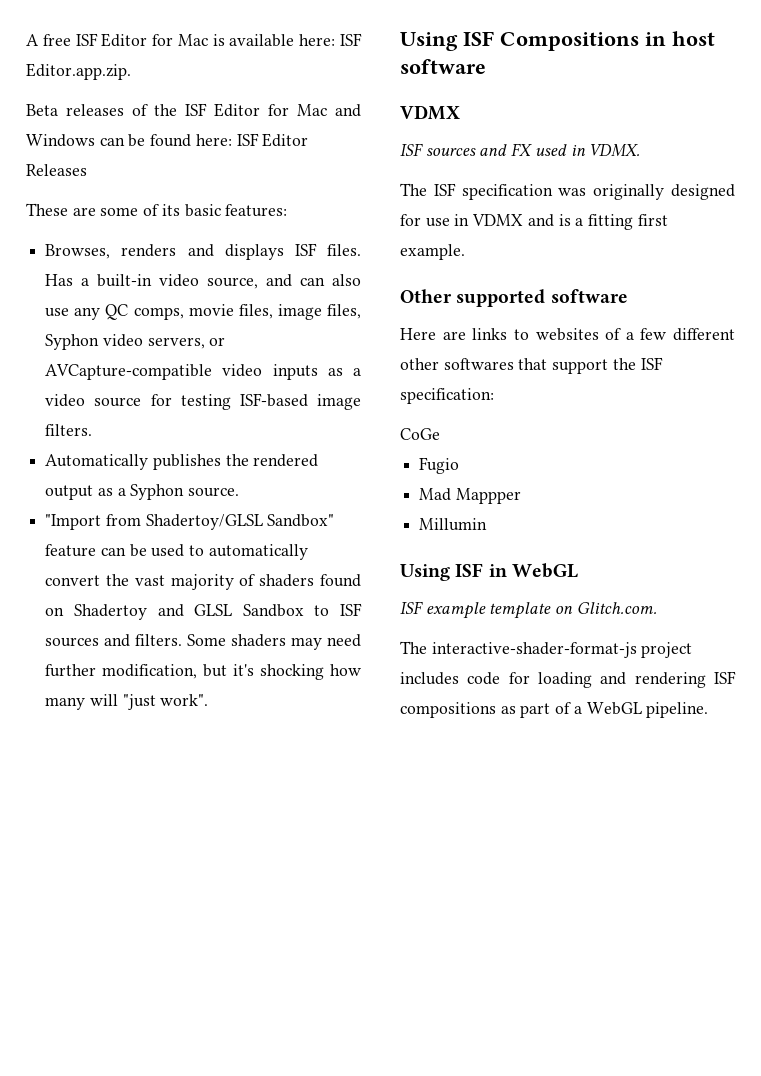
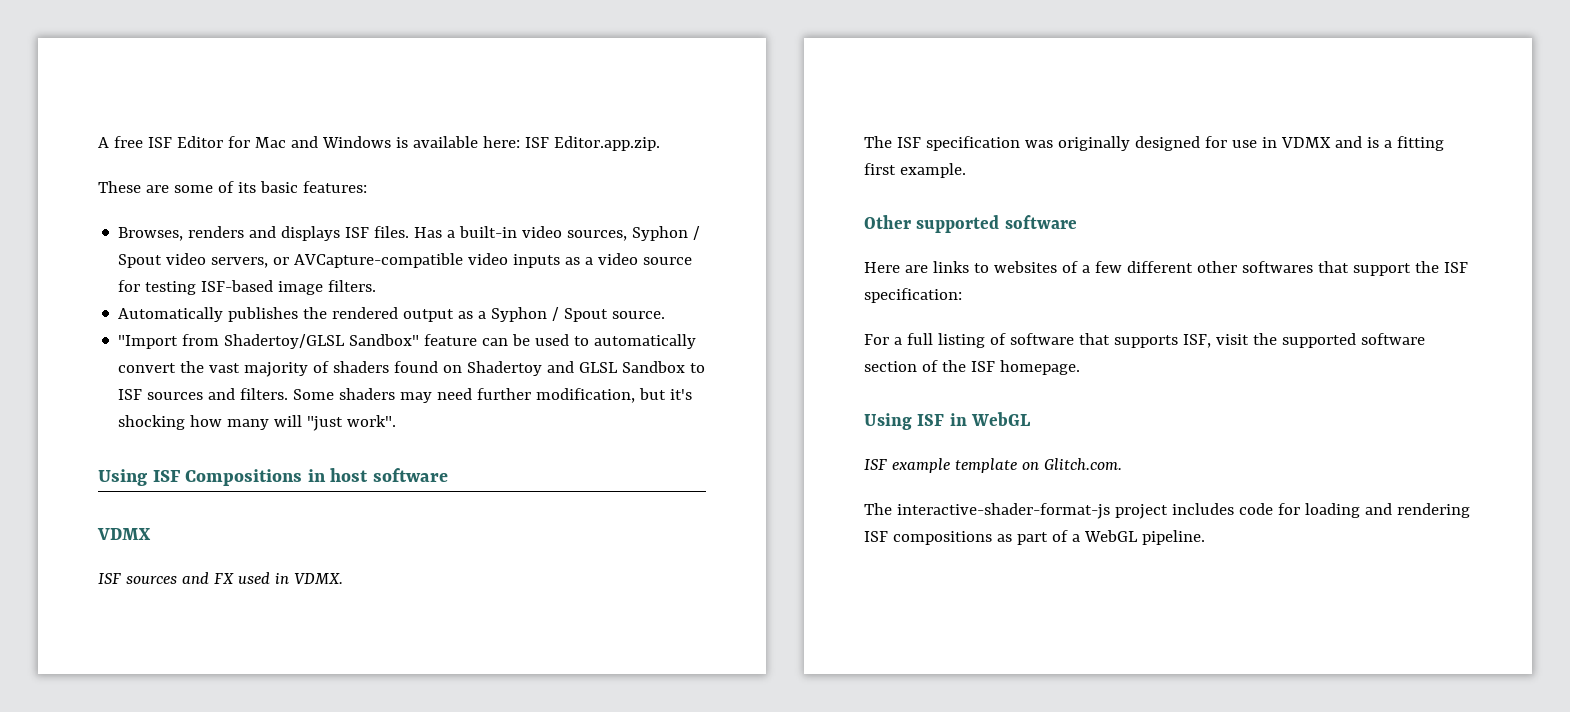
(208, 40) none -> [290,136,391,148] and Windows
[26,103,361,117] [26,133,309,147] [26,164,87,176] // Beta releases of the ISF Editor for Mac and Windows can be found here: ISF Editor Releases -> (660, 143) none
[207,274,361,289] [45,304,361,320] [45,334,100,350] source, and can also use any QC comps, movie files, image files, Syphon -> [567,226,701,241] [118,254,163,268] sources, Syphon / Spout
(185, 492) none -> [552,307,609,322] / Spout
[400,428,440,440] [419,457,460,474] [419,488,521,504] [419,518,488,531] CoGe // Fugio // Mad Mappper // Millumin -> [864,333,1425,348] [864,360,1080,375] For a full listing of software that supports ISF, visit the supported software section of the ISF homepage.

